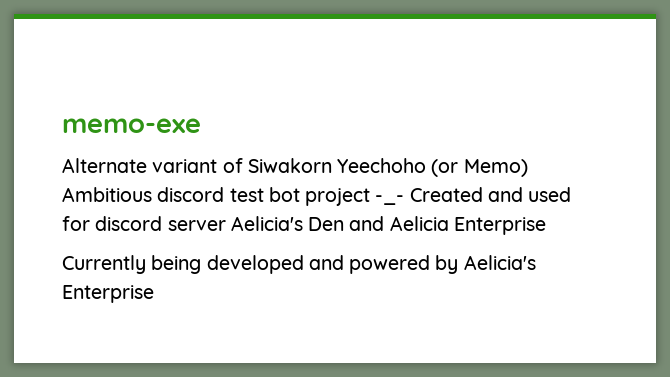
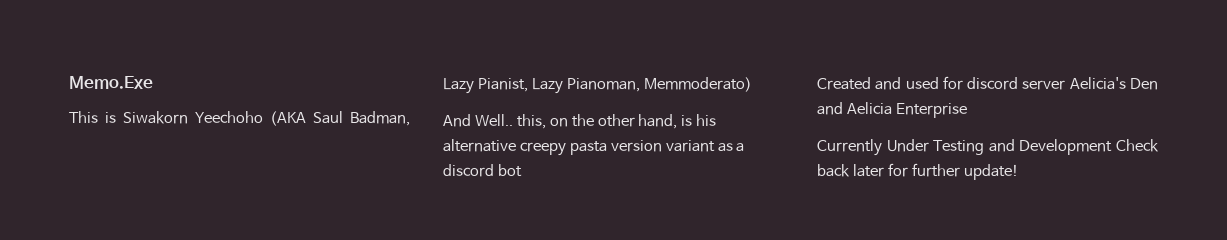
[62,118,201,133] [62,158,528,177] [62,187,264,202] memo-exe // Alternate variant of Siwakorn Yeechoho (or Memo) Ambitious discord test -> [69,76,153,89] [69,111,410,126] [443,77,752,94] [443,114,717,129] [443,139,745,156] [443,164,494,177] Memo.Exe // This is Siwakorn Yeechoho (AKA Saul Badman, Lazy Pianist, Lazy Pianoman, Memmoderato) // And Well.. this, on the other hand, is his alternative creepy pasta version variant as a discord
[305,188,405,206] project -_- -> (522, 170) //
[151,255,536,274] [62,285,154,303] being developed and powered by Aelicia's Enterprise -> [886,139,1159,155] [817,163,1019,180] Under Testing and Development Check back later for further update!

